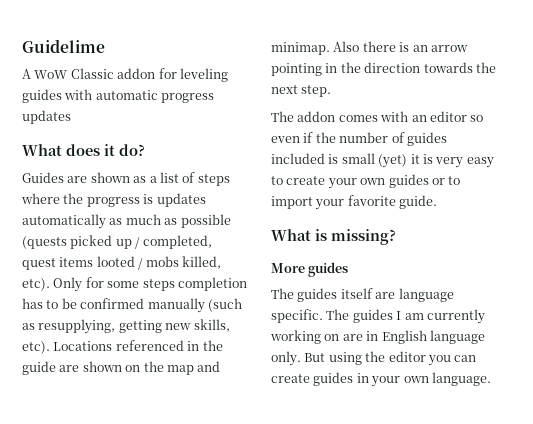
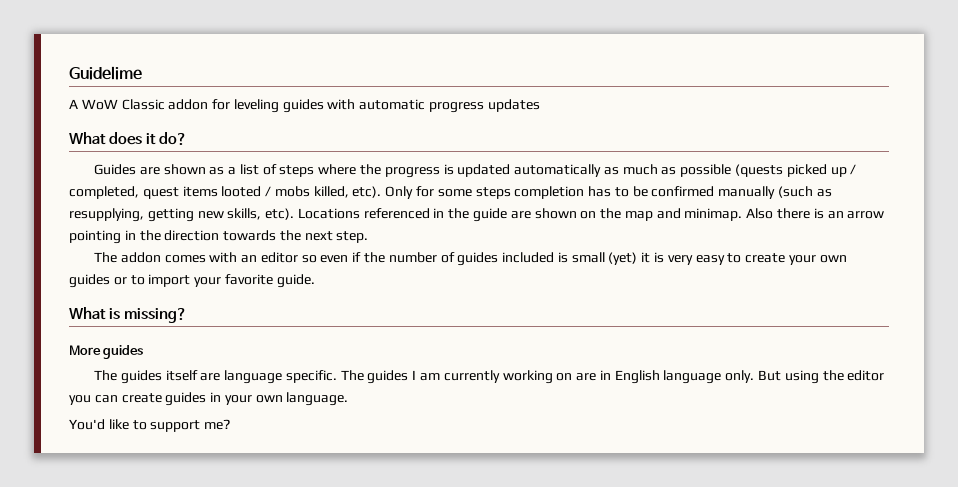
[156,193,206,207] updates -> [457,164,511,177] updated
(491, 379) none -> [69,419,231,432] // You'd like to support me?

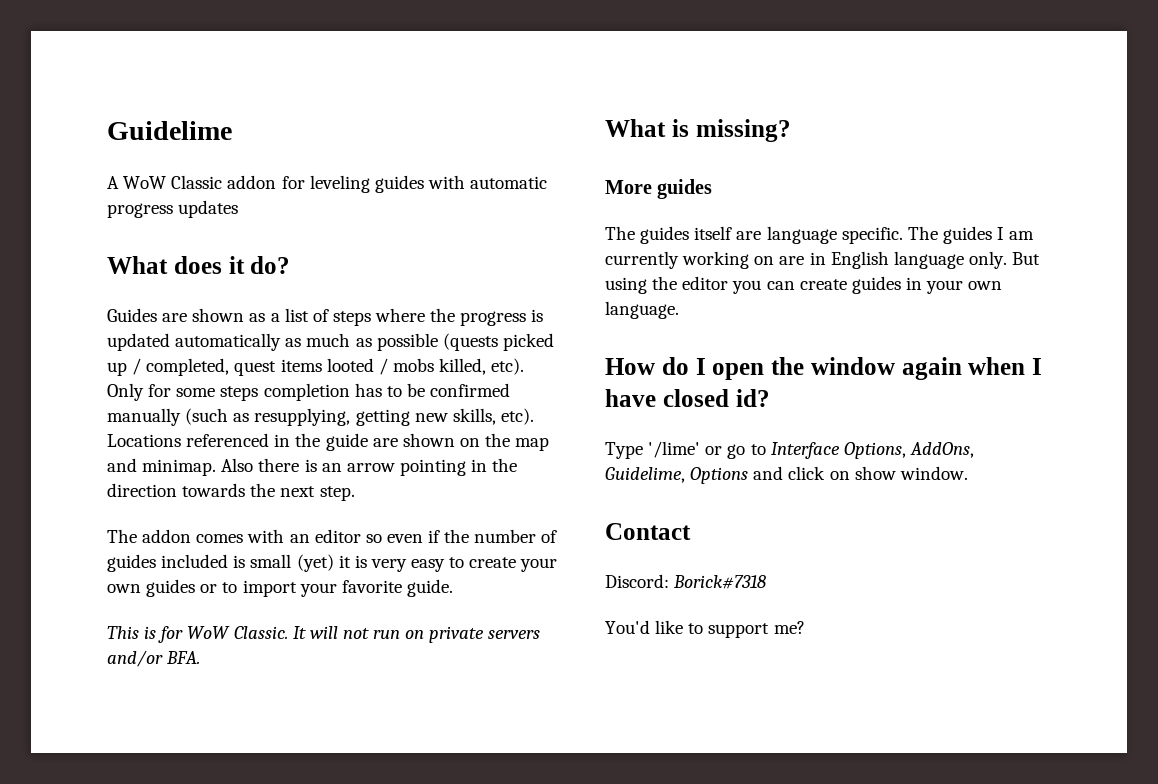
(315, 281) none -> [107,626,541,643] [107,650,201,667] // This is for WoW Classic. It will not run on private servers and/or BFA.
(349, 399) none -> [605,357,1042,380] [605,389,770,407] [605,441,974,459] [605,466,968,484] [605,523,691,540] [605,574,767,589] // How do I open the window again when I have closed id? // Type '/lime' or go to Interface Options, AddOns, Guidelime, Options and click on show window. // Contact // Discord: Borick#7318

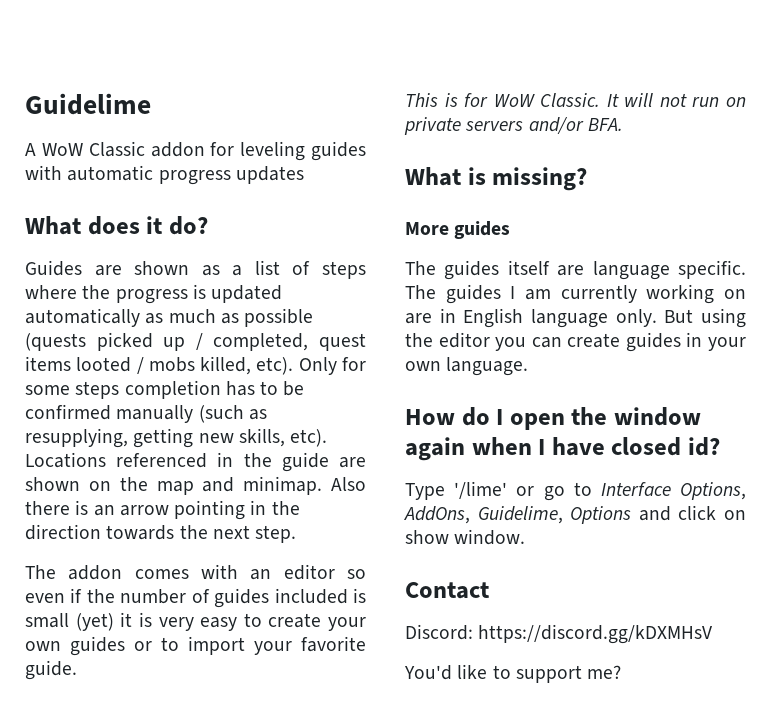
[673,575,767,589] Borick#7318 -> [478,624,714,644] https://discord.gg/kDXMHsV

